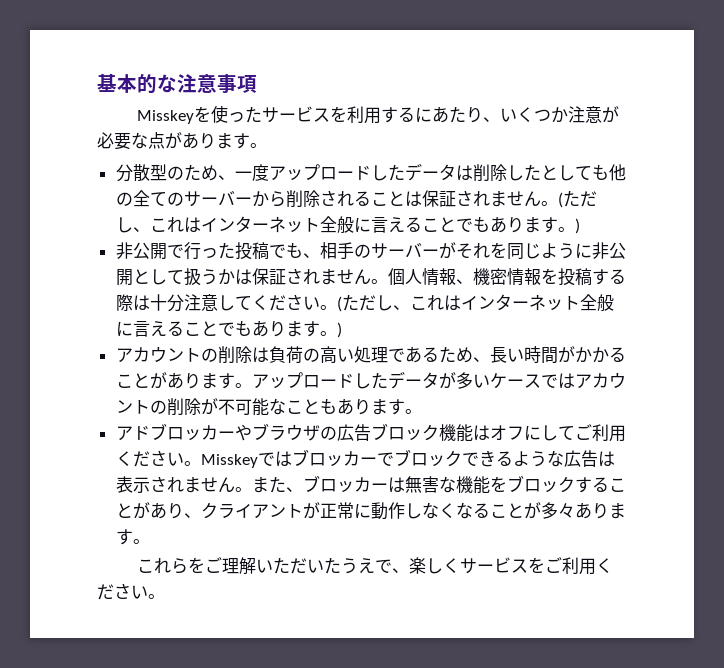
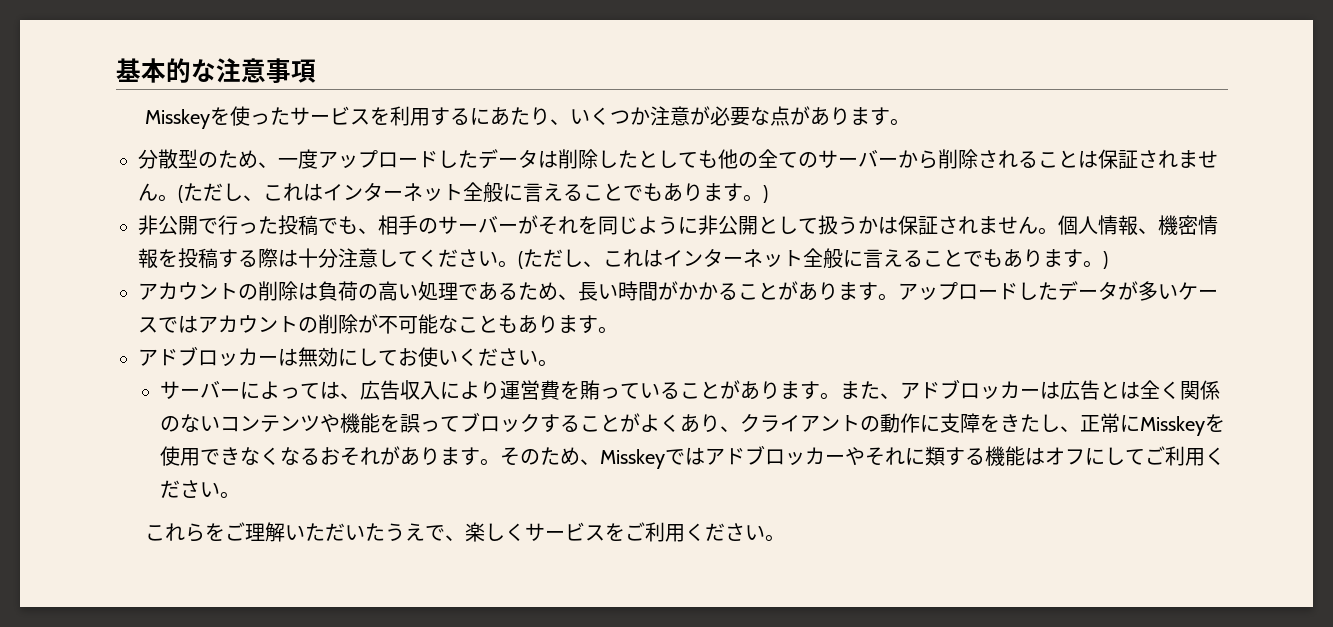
[234,423,439,441] やブラウザの広告ブロック -> [278,347,558,367] [160,379,1221,400] [160,412,1226,436] [160,445,986,469] は無効にしてお使いください。 // サーバーによっては、広告収入により運営費を賄っていることがあります。また、アドブロッカーは広告とは全く関係のないコンテンツや機能を誤ってブロックすることがよくあり、クライアントの動作に支障をきたし、正常にMisskeyを使用できなくなるおそれがあります。そのため、Misskeyではアドブロッカーやそれに類する
[200,449,615,468] [115,475,626,494] [115,502,626,520] [115,529,150,545] Misskeyではブロッカーでブロックできるような広告は表示されません。また、ブロッカーは無害な機能をブロックすることがあり、クライアントが正常に動作しなくなることが多々あります。 -> (241, 495) none

